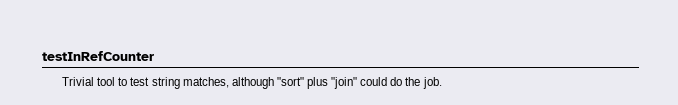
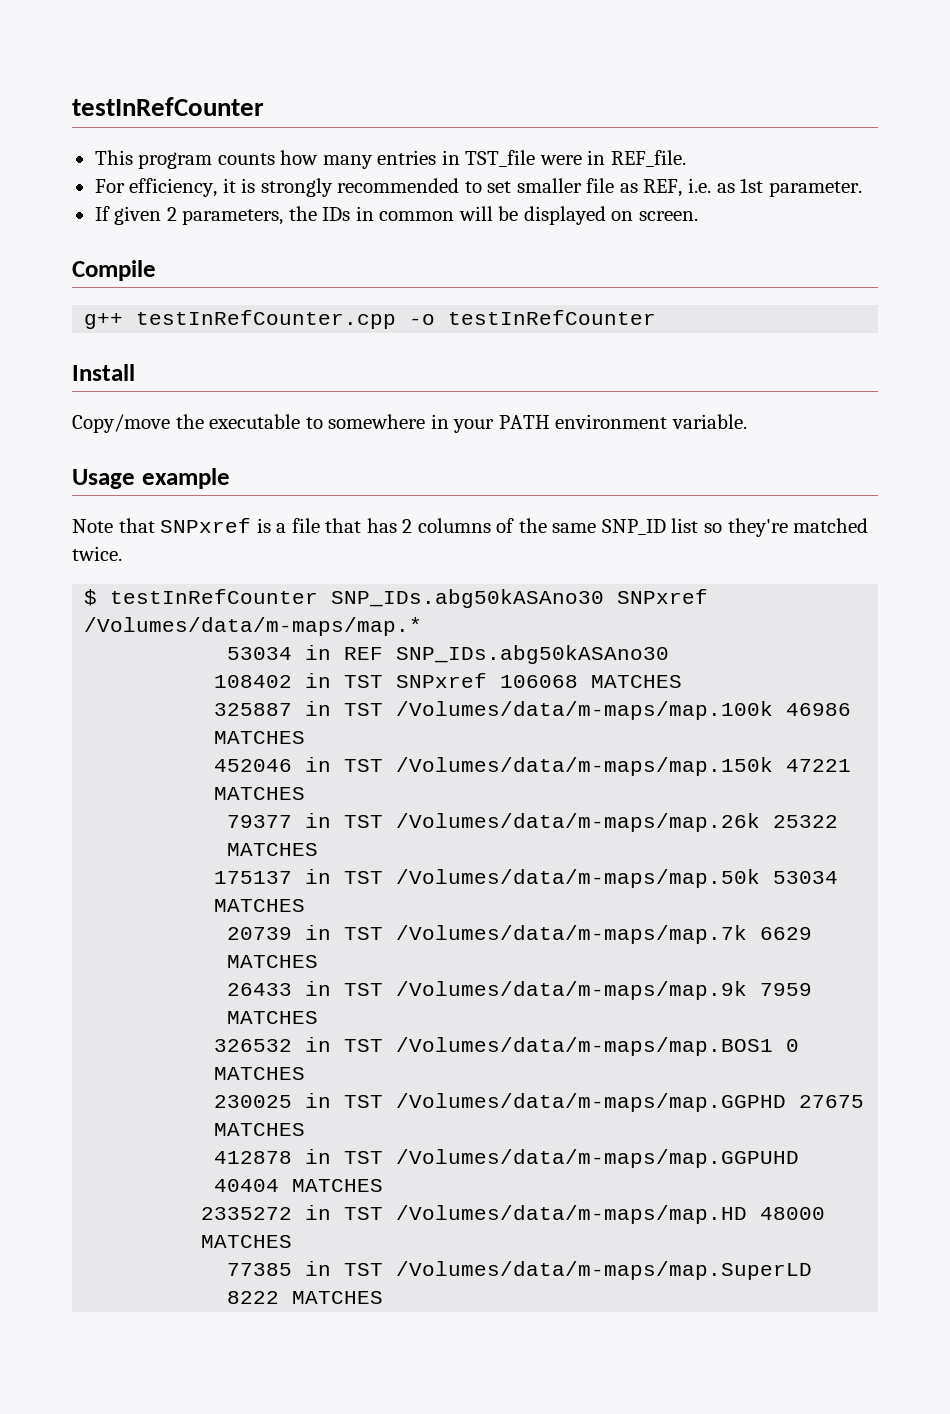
[42,51,154,61] [62,77,442,89] testInRefCounter // Trivial tool to test string matches, although "sort" plus "join" could do the job. -> [72,97,264,116] [94,150,686,169] [94,178,862,197] [94,206,698,225] [72,260,156,281] [84,310,657,329] [72,364,135,381] [72,414,747,433] [72,468,230,489] [72,518,869,537] [72,546,122,561] [84,589,709,608] [84,617,423,636] [227,645,670,664] [214,673,683,688] [214,701,852,720] [214,731,306,744] [214,757,852,776] [214,787,306,800] [227,813,839,832] [227,843,319,856] [214,869,839,888] [214,899,306,912] [227,925,813,944] [227,955,319,968] [227,981,813,1000] [227,1011,319,1024] [214,1037,800,1056] [214,1067,306,1080] [214,1093,865,1112] [214,1123,306,1136] [214,1149,800,1168] [214,1179,384,1192] [201,1205,826,1224] [201,1235,293,1248] [227,1261,813,1280] [227,1291,384,1304] testInRefCounter // This program counts how many entries in TST_file were in REF_file. // For efficiency, it is strongly recommended to set smaller file as REF, i.e. as 1st parameter. // If given 2 parameters, the IDs in common will be displayed on screen. // Compile // g++ testInRefCounter.cpp -o testInRefCounter // Install // Copy/move the executable to somewhere in your PATH environment variable. // Usage example // Note that SNPxref is a file that has 2 columns of the same SNP_ID list so they're matched twice. // $ testInRefCounter SNP_IDs.abg50kASAno30 SNPxref /Volumes/data/m-maps/map.* // 53034 in REF SNP_IDs.abg50kASAno30 // 108402 in TST SNPxref 106068 MATCHES // 325887 in TST /Volumes/data/m-maps/map.100k 46986 MATCHES // 452046 in TST /Volumes/data/m-maps/map.150k 47221 MATCHES // 79377 in TST /Volumes/data/m-maps/map.26k 25322 MATCHES // 175137 in TST /Volumes/data/m-maps/map.50k 53034 MATCHES // 20739 in TST /Volumes/data/m-maps/map.7k 6629 MATCHES // 26433 in TST /Volumes/data/m-maps/map.9k 7959 MATCHES // 326532 in TST /Volumes/data/m-maps/map.BOS1 0 MATCHES // 230025 in TST /Volumes/data/m-maps/map.GGPHD 27675 MATCHES // 412878 in TST /Volumes/data/m-maps/map.GGPUHD 40404 MATCHES // 2335272 in TST /Volumes/data/m-maps/map.HD 48000 MATCHES // 77385 in TST /Volumes/data/m-maps/map.SuperLD 8222 MATCHES

